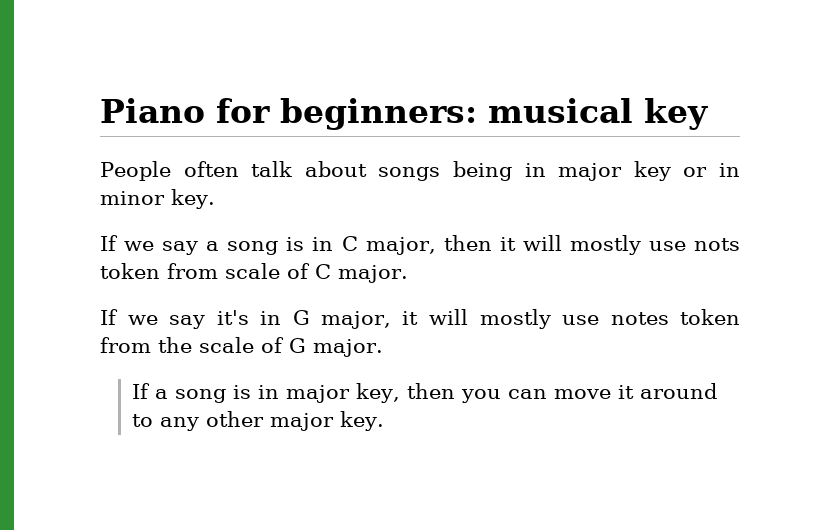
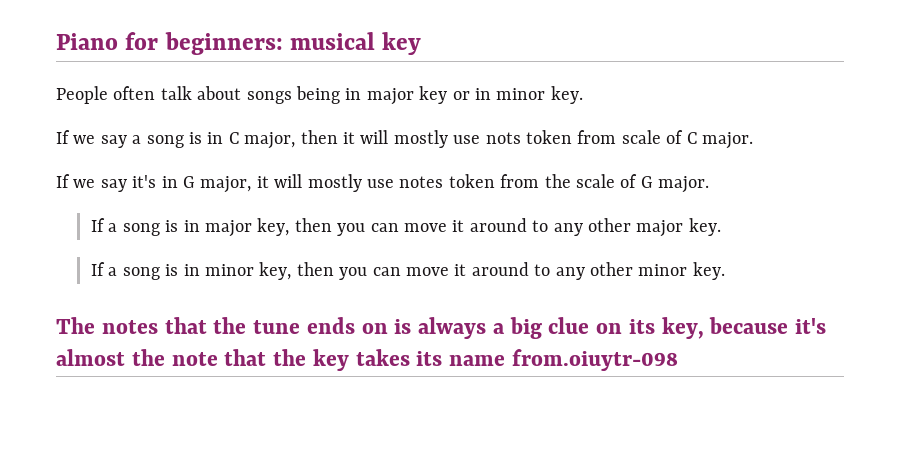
(385, 421) none -> [90,262,725,280] [56,317,826,339] [56,349,678,371] // If a song is in minor key, then you can move it around to any other minor key. // The notes that the tune ends on is always a big clue on its key, because it's almost the note that the key takes its name from.oiuytr-098

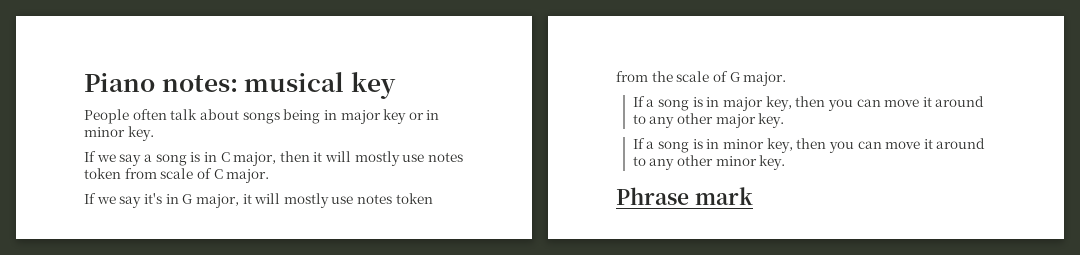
[125,32,283,55] for beginners: -> [161,75,238,92] notes:
[485,132,521,144] nots -> [428,152,464,162] notes
[56,317,826,339] [56,349,678,371] The notes that the tune ends on is always a big clue on its key, because it's almost the note that the key takes its name from.oiuytr-098 -> [616,187,753,205] Phrase mark

